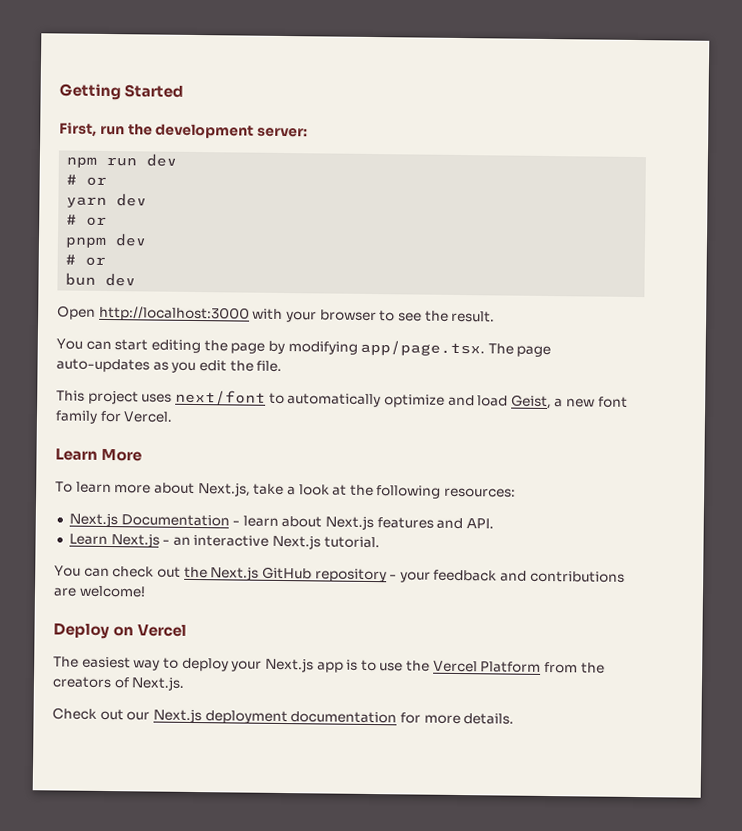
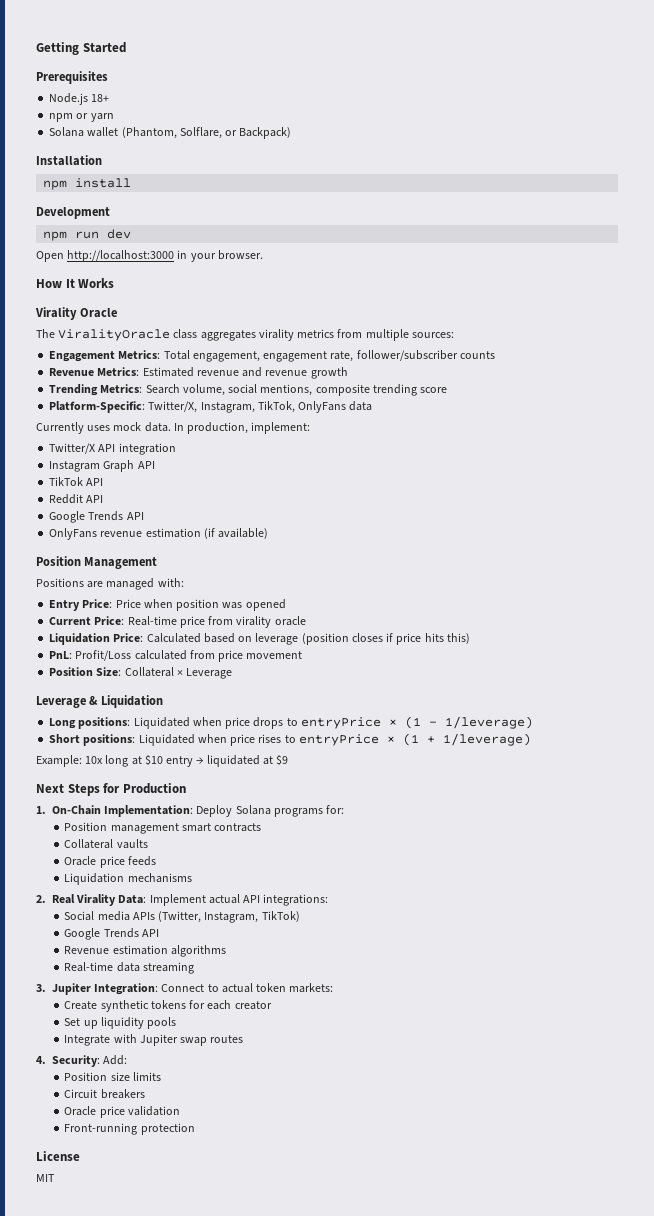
[59,122,309,139] [66,153,178,168] [66,174,108,186] [66,193,148,208] [66,214,108,226] [65,233,148,248] [65,254,107,266] [65,272,137,287] [57,305,496,323] [56,338,552,358] [56,358,283,374] [56,389,628,410] [55,410,174,424] [55,448,143,462] [55,481,517,499] [68,512,495,531] [68,533,380,550] [54,565,625,583] [53,585,146,598] [53,622,188,640] [53,656,605,674] [52,676,186,691] [52,707,515,725] First, run the development server: // npm run dev // # or // yarn dev // # or // pnpm dev // # or // bun dev // Open http://localhost:3000 with your browser to see the result. // You can start editing the page by modifying app/page.tsx. The page auto-updates as you edit the file. // This project uses next/font to automatically optimize and load Geist, a new font family for Vercel. // Learn More // To learn more about Next.js, take a look at the following resources: // Next.js Documentation - learn about Next.js features and API. // Learn Next.js - an interactive Next.js tutorial. // You can check out the Next.js GitHub repository - your feedback and contributions are welcome! // Deploy on Vercel // The easiest way to deploy your Next.js app is to use the Vercel Platform from the creators of Next.js. // Check out our Next.js deployment documentation for more details. -> [36,71,108,84] [49,93,110,105] [49,113,114,122] [49,127,292,139] [36,155,102,166] [43,178,132,190] [36,207,110,219] [43,229,132,241] [36,250,263,262] [36,278,115,288] [35,307,118,320] [36,329,454,341] [49,350,495,362] [49,367,348,379] [49,384,448,396] [49,401,373,413] [36,422,311,434] [49,443,176,455] [49,460,155,472] [49,477,104,486] [49,494,104,504] [49,511,144,523] [49,528,269,540] [36,556,158,569] [36,578,184,590] [49,599,286,611] [49,616,306,628] [49,633,470,645] [49,650,303,662] [49,667,233,679] [36,695,163,708] [49,716,533,729] [49,733,531,746] [36,755,289,767] [36,783,186,796] [36,805,345,817] [64,822,262,834] [64,839,148,849] [64,856,156,868] [64,873,192,885] [36,894,329,906] [64,911,300,923] [64,928,159,940] [64,945,226,957] [64,962,194,974] [36,983,334,995] [64,1000,272,1012] [64,1017,177,1029] [64,1034,244,1046] [36,1055,128,1067] [64,1072,161,1081] [64,1089,145,1099] [64,1106,180,1118] [64,1123,195,1135] [36,1151,80,1161] [36,1174,55,1182] Prerequisites // Node.js 18+ // npm or yarn // Solana wallet (Phantom, Solflare, or Backpack) // Installation // npm install // Development // npm run dev // Open http://localhost:3000 in your browser. // How It Works // Virality Oracle // The ViralityOracle class aggregates virality metrics from multiple sources: // Engagement Metrics: Total engagement, engagement rate, follower/subscriber counts // Revenue Metrics: Estimated revenue and revenue growth // Trending Metrics: Search volume, social mentions, composite trending score // Platform-Specific: Twitter/X, Instagram, TikTok, OnlyFans data // Currently uses mock data. In production, implement: // Twitter/X API integration // Instagram Graph API // TikTok API // Reddit API // Google Trends API // OnlyFans revenue estimation (if available) // Position Management // Positions are managed with: // Entry Price: Price when position was opened // Current Price: Real-time price from virality oracle // Liquidation Price: Calculated based on leverage (position closes if price hits this) // PnL: Profit/Loss calculated from price movement // Position Size: Collateral × Leverage // Leverage & Liquidation // Long positions: Liquidated when price drops to entryPrice × (1 - 1/leverage) // Short positions: Liquidated when price rises to entryPrice × (1 + 1/leverage) // Example: 10x long at $10 entry → liquidated at $9 // Next Steps for Production // 1. On-Chain Implementation: Deploy Solana programs for: // Position management smart contracts // Collateral vaults // Oracle price feeds // Liquidation mechanisms // 2. Real Virality Data: Implement actual API integrations: // Social media APIs (Twitter, Instagram, TikTok) // Google Trends API // Revenue estimation algorithms // Real-time data streaming // 3. Jupiter Integration: Connect to actual token markets: // Create synthetic tokens for each creator // Set up liquidity pools // Integrate with Jupiter swap routes // 4. Security: Add: // Position size limits // Circuit breakers // Oracle price validation // Front-running protection // License // MIT

